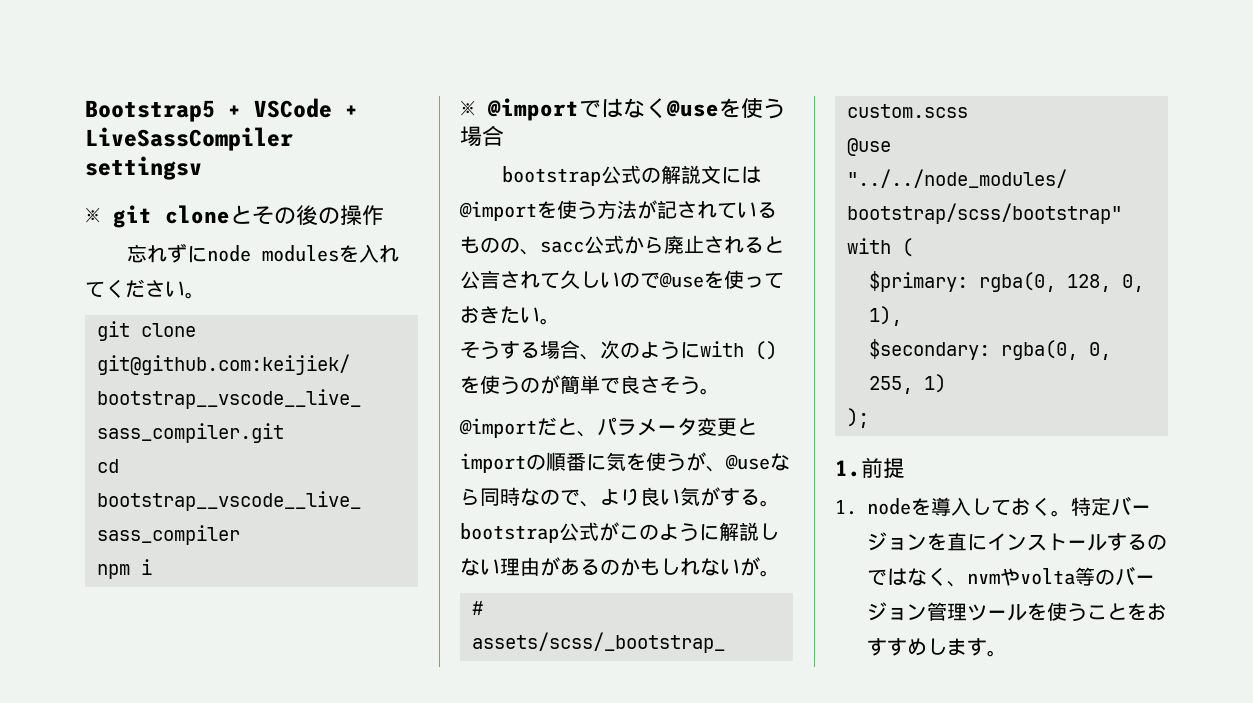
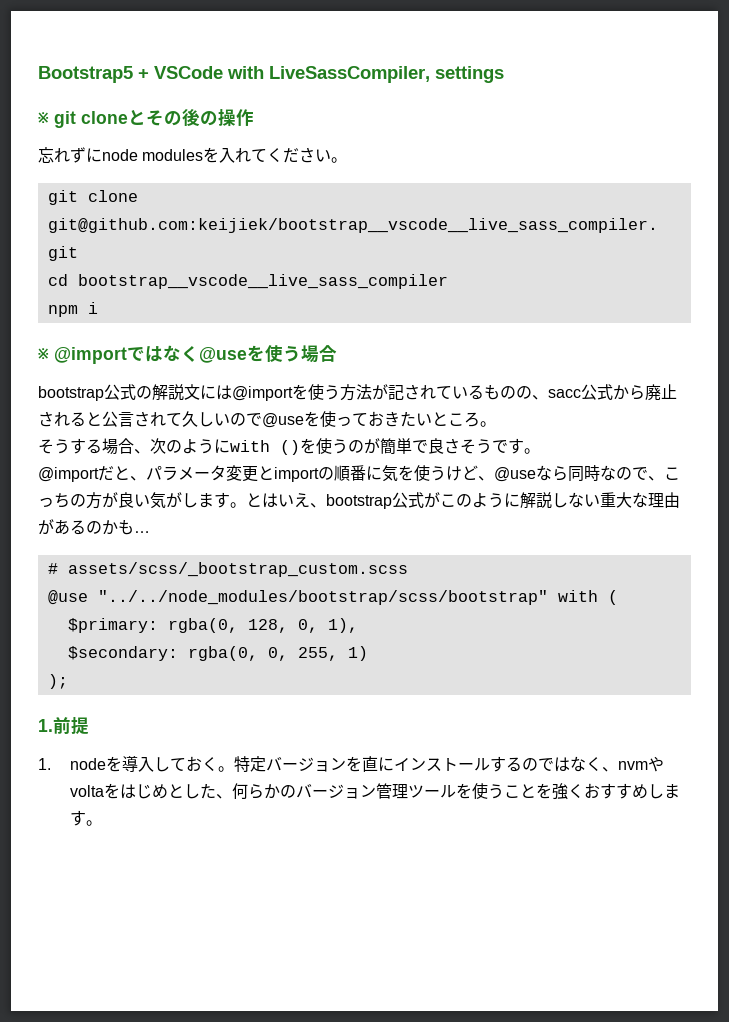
[345,105,358,117] [85,127,293,151] [85,156,202,180] + LiveSassCompiler settingsv -> [227,66,504,83] with LiveSassCompiler, settings
(540, 315) none -> [432,412,480,427] ところ
(700, 385) none -> [492,438,524,454] です
[686,452,706,471] が -> [446,465,478,481] けど
[600,487,780,507] より良い気がする。 -> [664,467,680,480] [38,492,326,509] こっちの方が良い気がします。とはいえ、
(500, 567) none -> [600,492,648,508] 重大な
[660,557,780,577] しれないが。 -> [134,531,150,533] …
[1075,567,1095,586] 等 -> [103,783,280,799] をはじめとした、何らか
(1147, 612) none -> [551,783,584,800] 強く

